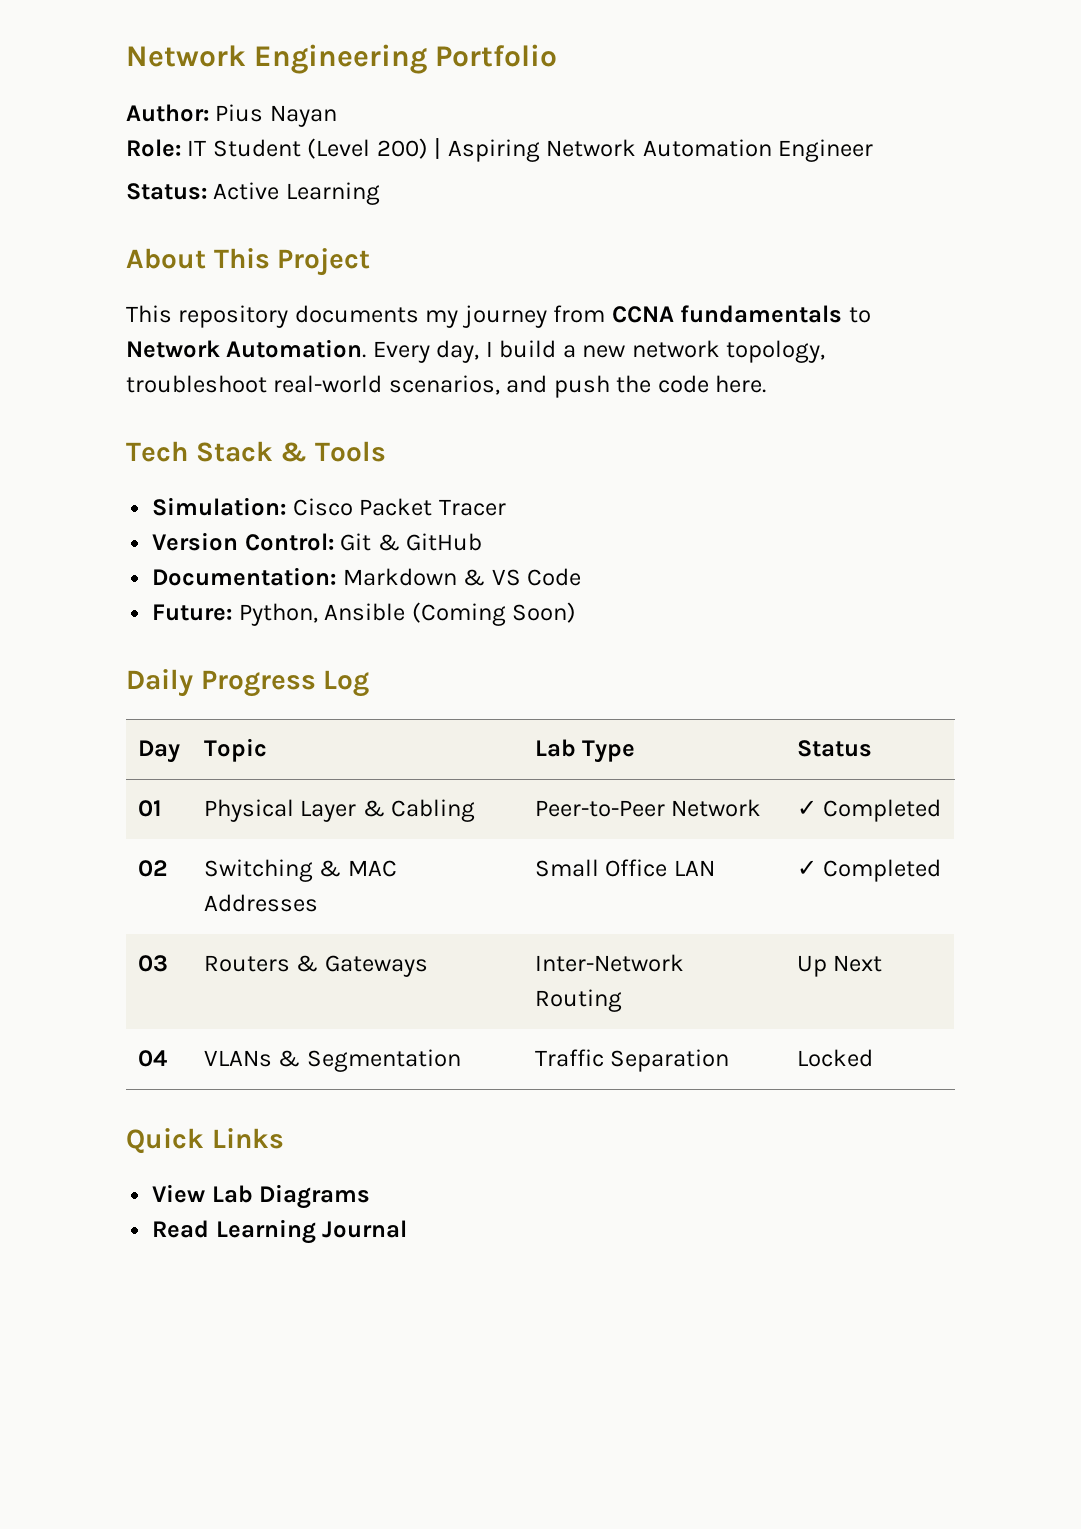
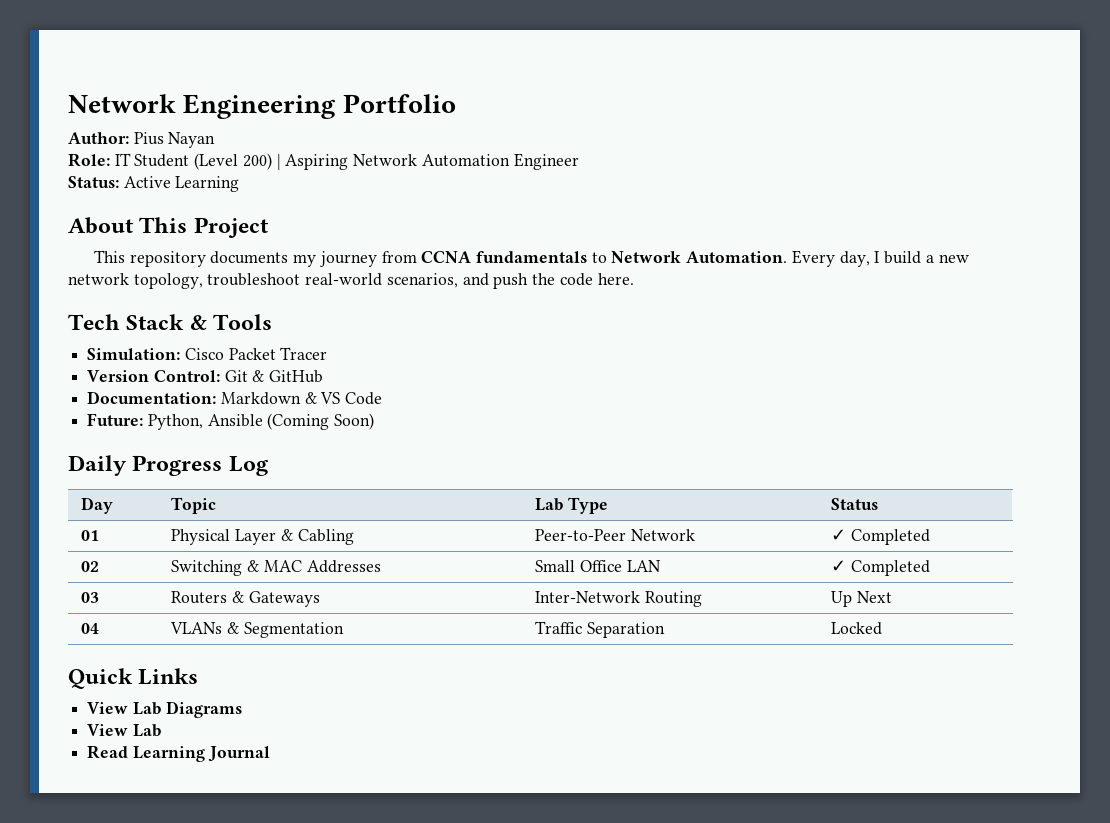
(371, 1196) none -> [87,724,161,737] // View Lab

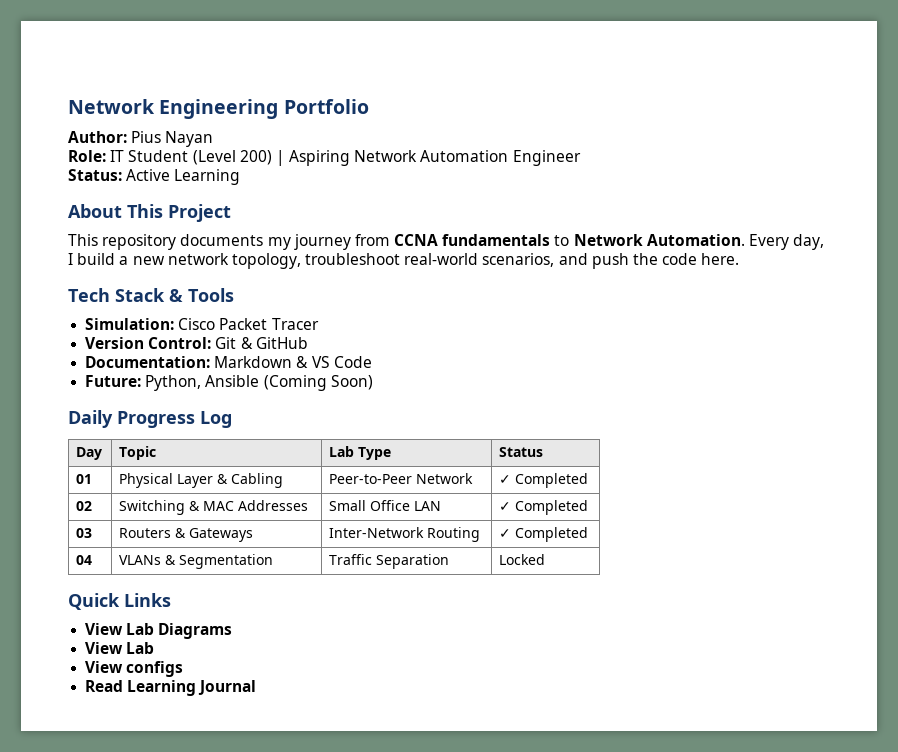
[831,591,893,607] Up Next -> [499,527,589,542] ✓ Completed
(161, 730) none -> [85,661,184,677] // View configs

